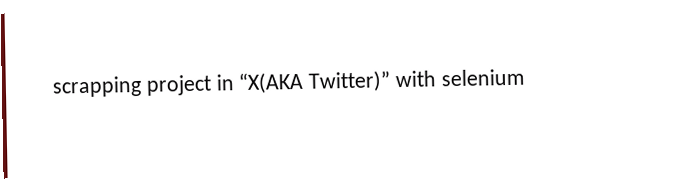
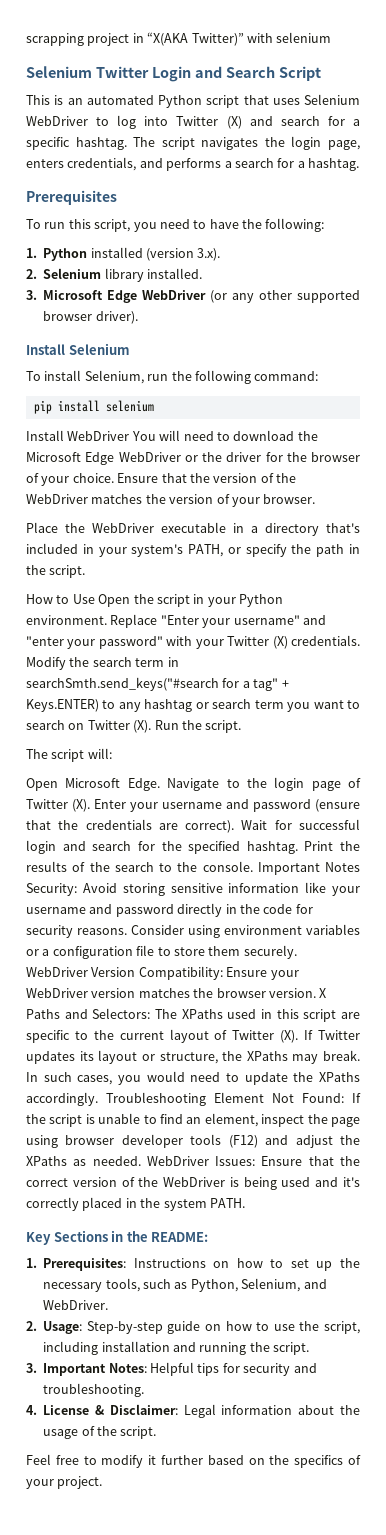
(525, 77) none -> [26,66,321,82] [26,94,360,108] [26,115,360,129] [26,136,360,150] [26,157,359,171] [26,190,117,205] [26,218,325,232] [26,247,221,261] [26,268,202,282] [26,290,360,303] [43,311,138,324] [26,343,130,355] [26,370,319,384] [33,400,154,414] [26,430,318,441] [26,452,360,465] [26,473,296,486] [26,494,316,507] [26,522,360,536] [26,543,360,557] [26,565,86,578] [26,594,283,607] [26,614,326,628] [26,635,360,649] [26,657,179,670] [26,677,289,691] [26,699,361,712] [26,720,242,733] [26,748,112,762] [26,777,361,791] [26,799,360,812] [26,819,360,833] [26,840,360,854] [26,861,360,875] [26,882,360,896] [26,903,313,917] [26,924,360,938] [26,945,297,959] [26,966,299,980] [26,988,327,998] [26,1008,360,1022] [26,1029,360,1043] [26,1050,360,1064] [26,1071,360,1085] [26,1092,361,1106] [26,1113,360,1127] [26,1134,360,1148] [26,1156,360,1166] [26,1177,360,1190] [26,1197,245,1211] [26,1230,209,1245] [26,1258,360,1271] [43,1278,327,1292] [43,1300,109,1310] [26,1321,360,1334] [43,1341,310,1355] [26,1362,317,1376] [43,1383,145,1397] [26,1404,360,1418] [43,1426,157,1439] [26,1454,362,1468] [26,1476,103,1489] // Selenium Twitter Login and Search Script // This is an automated Python script that uses Selenium WebDriver to log into Twitter (X) and search for a specific hashtag. The script navigates the login page, enters credentials, and performs a search for a hashtag. // Prerequisites // To run this script, you need to have the following: // 1. Python installed (version 3.x). // 2. Selenium library installed. // 3. Microsoft Edge WebDriver (or any other supported browser driver). // Install Selenium // To install Selenium, run the following command: // pip install selenium // Install WebDriver You will need to download the Microsoft Edge WebDriver or the driver for the browser of your choice. Ensure that the version of the WebDriver matches the version of your browser. // Place the WebDriver executable in a directory that's included in your system's PATH, or specify the path in the script. // How to Use Open the script in your Python environment. Replace "Enter your username" and "enter your password" with your Twitter (X) credentials. Modify the search term in searchSmth.send_keys("#search for a tag" + Keys.ENTER) to any hashtag or search term you want to search on Twitter (X). Run the script. // The script will: // Open Microsoft Edge. Navigate to the login page of Twitter (X). Enter your username and password (ensure that the credentials are correct). Wait for successful login and search for the specified hashtag. Print the results of the search to the console. Important Notes Security: Avoid storing sensitive information like your username and password directly in the code for security reasons. Consider using environment variables or a configuration file to store them securely. WebDriver Version Compatibility: Ensure your WebDriver version matches the browser version. X Paths and Selectors: The XPaths used in this script are specific to the current layout of Twitter (X). If Twitter updates its layout or structure, the XPaths may break. In such cases, you would need to update the XPaths accordingly. Troubleshooting Element Not Found: If the script is unable to find an element, inspect the page using browser developer tools (F12) and adjust the XPaths as needed. WebDriver Issues: Ensure that the correct version of the WebDriver is being used and it's correctly placed in the system PATH. // Key Sections in the README: // 1. Prerequisites: Instructions on how to set up the necessary tools, such as Python, Selenium, and WebDriver. // 2. Usage: Step-by-step guide on how to use the script, including installation and running the script. // 3. Important Notes: Helpful tips for security and troubleshooting. // 4. License & Disclaimer: Legal information about the usage of the script. // Feel free to modify it further based on the specifics of your project.

